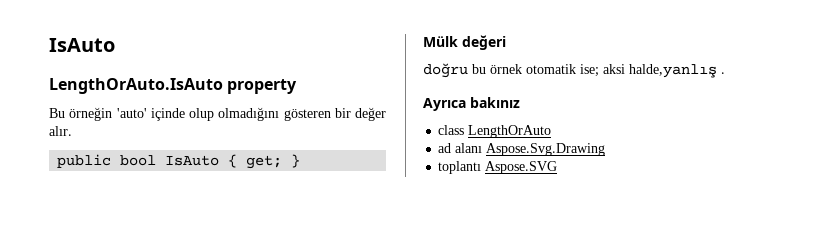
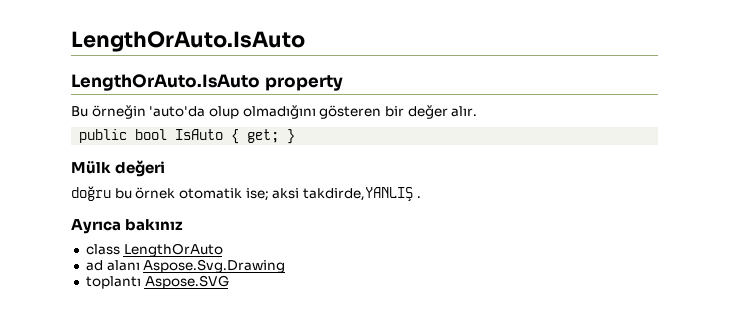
[49,38,115,52] IsAuto -> [71,31,305,52] LengthOrAuto.IsAuto
[116,108,185,121] 'auto' içinde -> [149,106,206,117] 'auto'da
[629,64,717,78] halde,yanlış -> [302,187,413,201] takdirde,YANLIŞ

